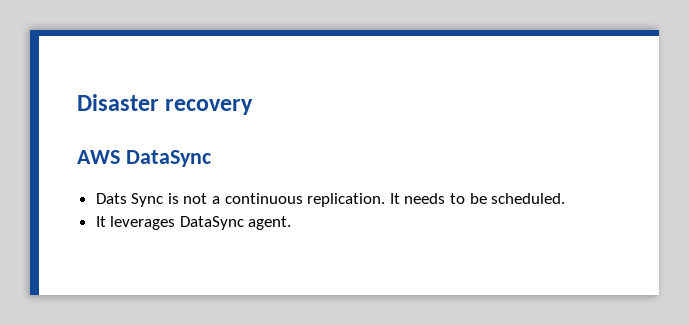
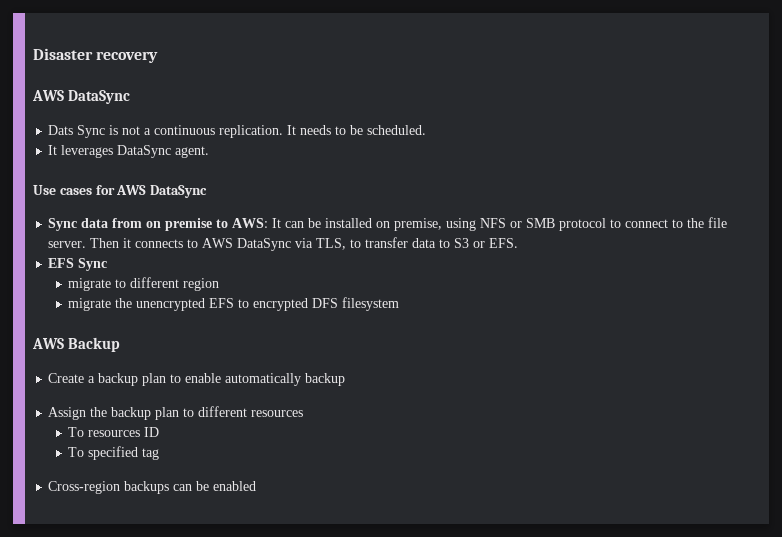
(292, 223) none -> [33,185,208,198] [48,217,728,231] [48,237,519,251] [48,258,108,271] [68,277,220,291] [68,297,400,311] [32,337,121,352] [48,373,346,386] [48,406,304,420] [68,427,160,437] [68,446,160,460] [48,481,257,494] // Use cases for AWS DataSync // Sync data from on premise to AWS: It can be installed on premise, using NFS or SMB protocol to connect to the file server. Then it connects to AWS DataSync via TLS, to transfer data to S3 or EFS. // EFS Sync // migrate to different region // migrate the unencrypted EFS to encrypted DFS filesystem // AWS Backup // Create a backup plan to enable automatically backup // Assign the backup plan to different resources // To resources ID // To specified tag // Cross-region backups can be enabled

